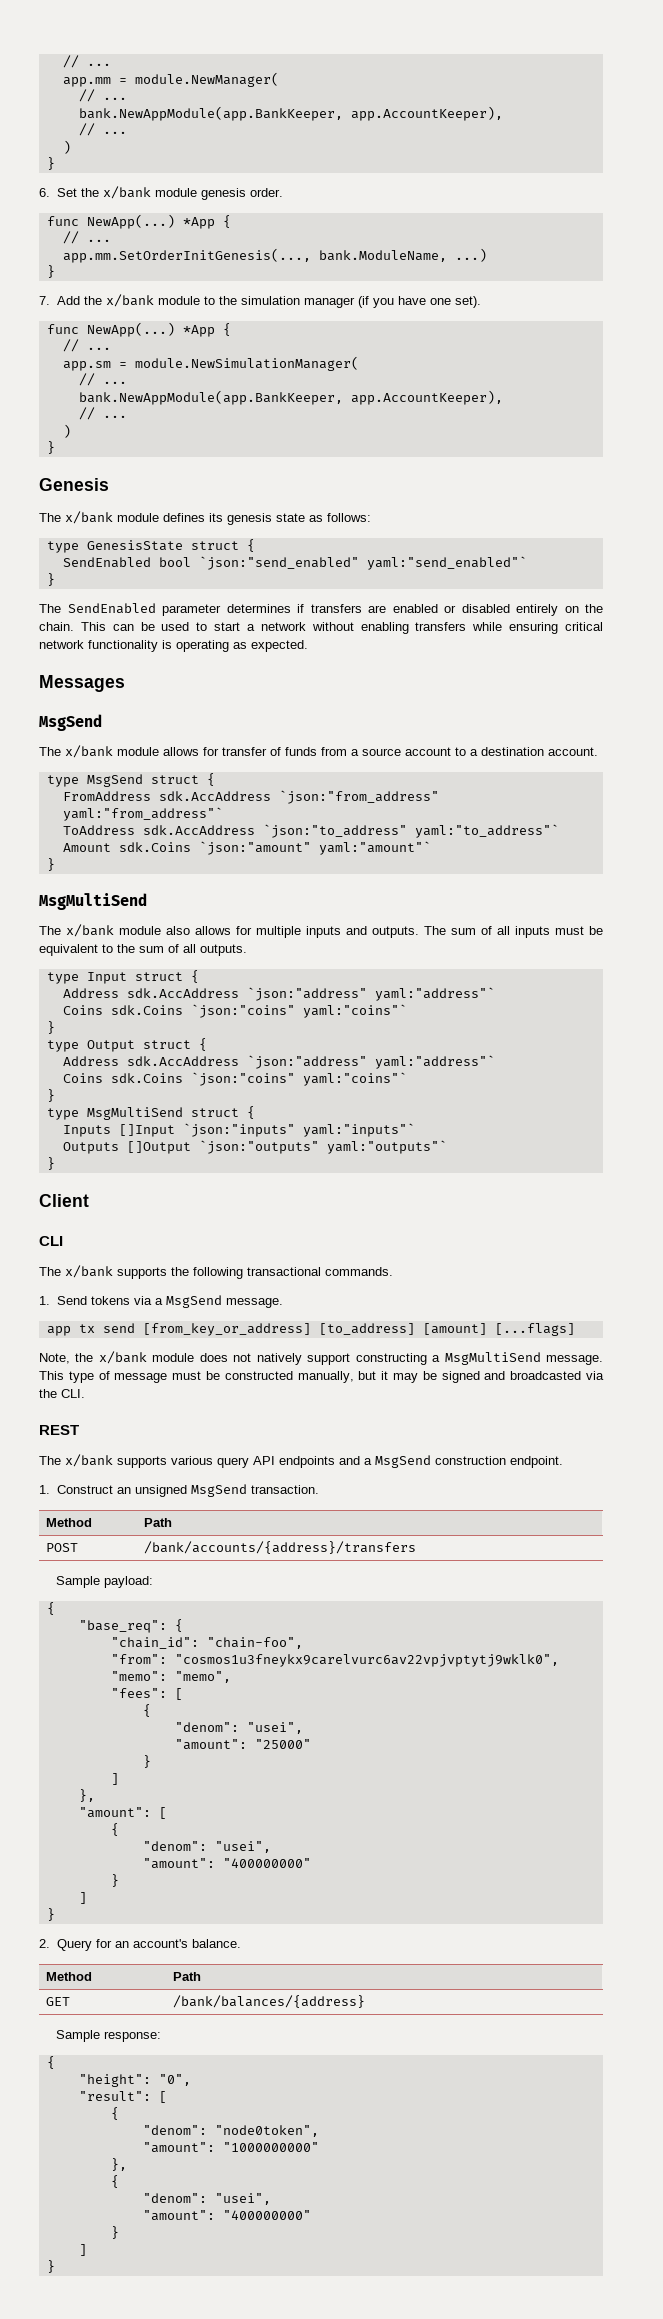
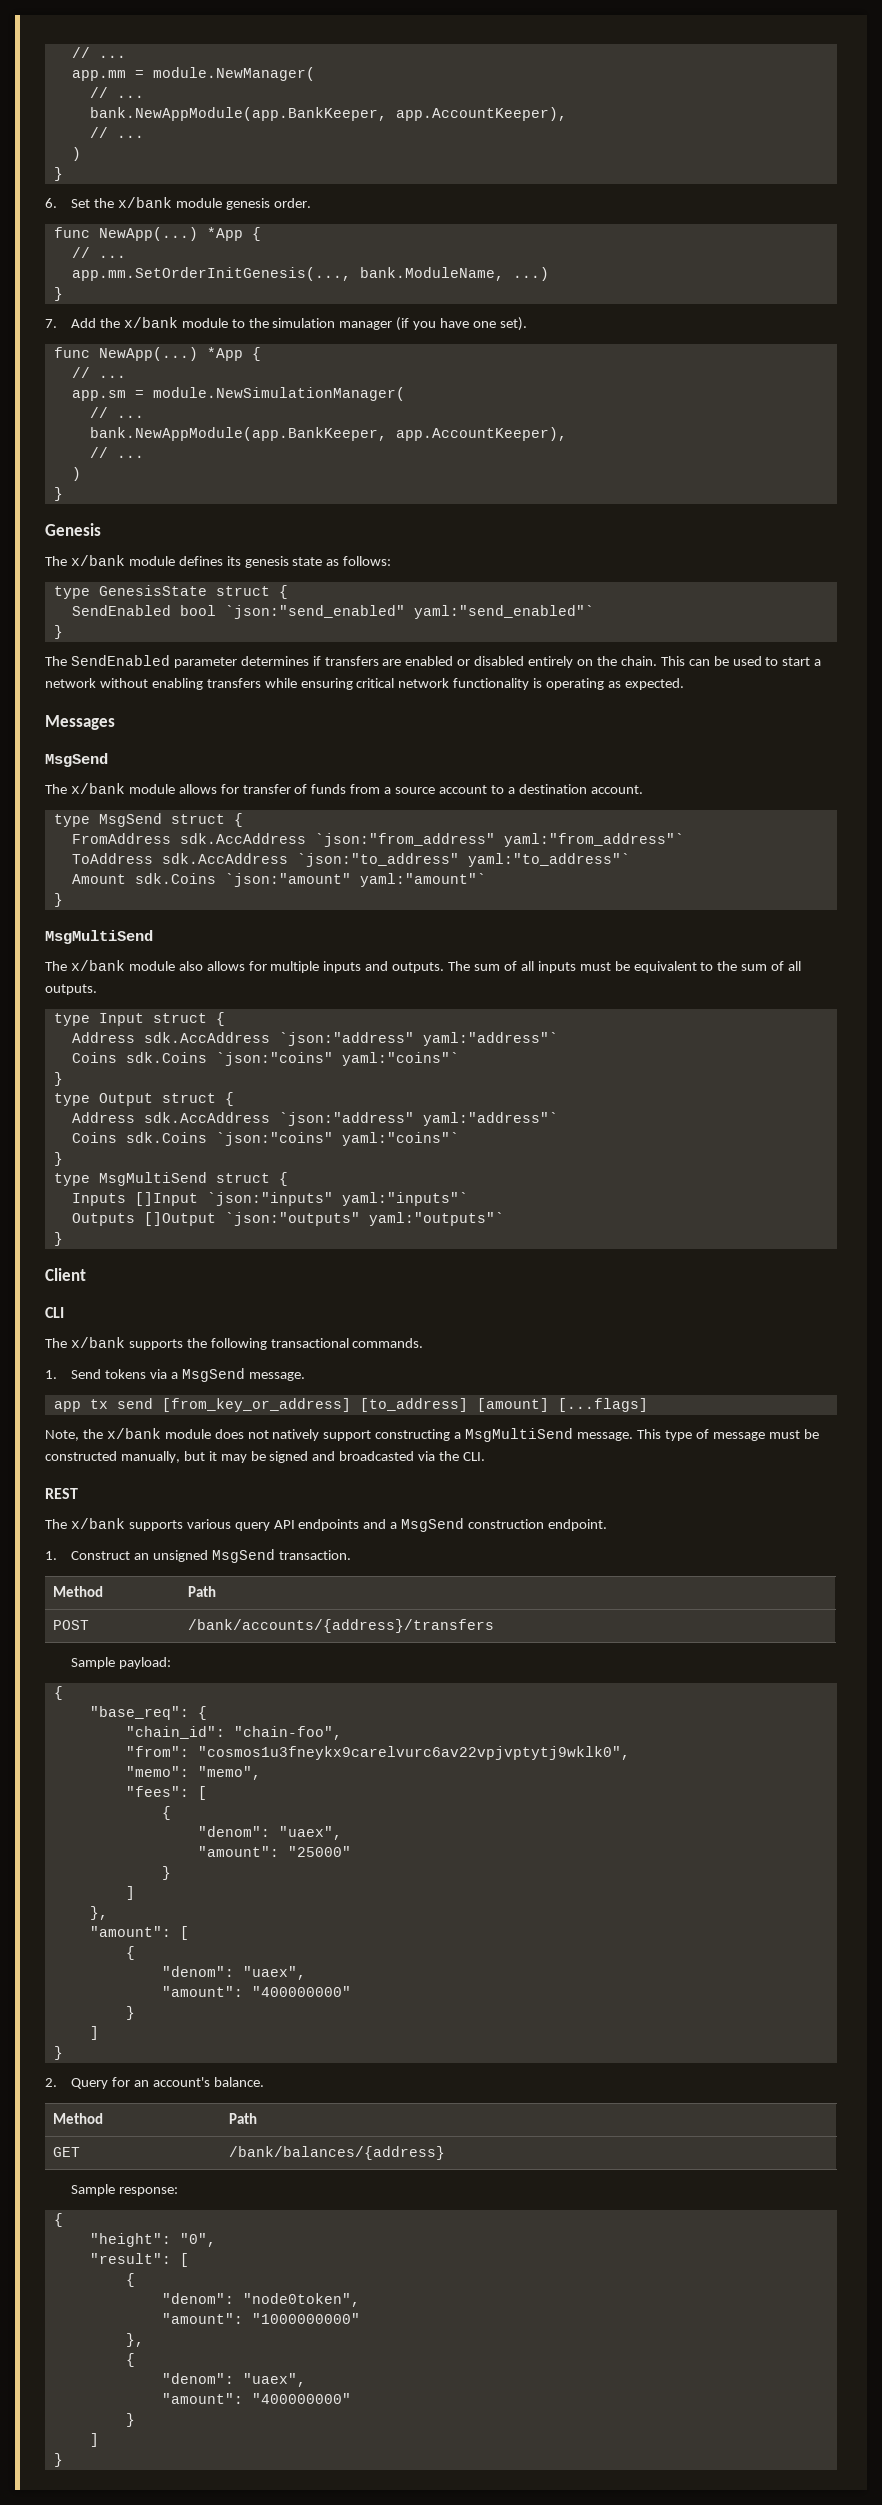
[246,1722,303,1734] "usei", -> [278,1826,342,1840] "uaex",
[214,1841,271,1853] "usei", -> [242,1966,306,1980] "uaex",
[214,2193,271,2205] "usei", -> [242,2373,306,2387] "uaex",

